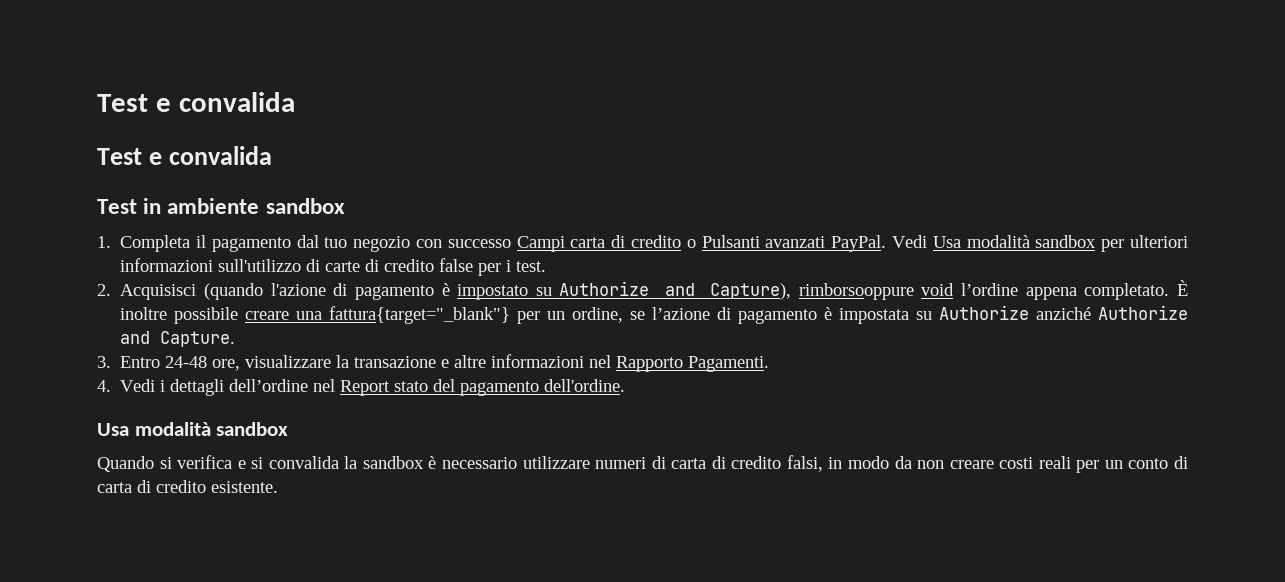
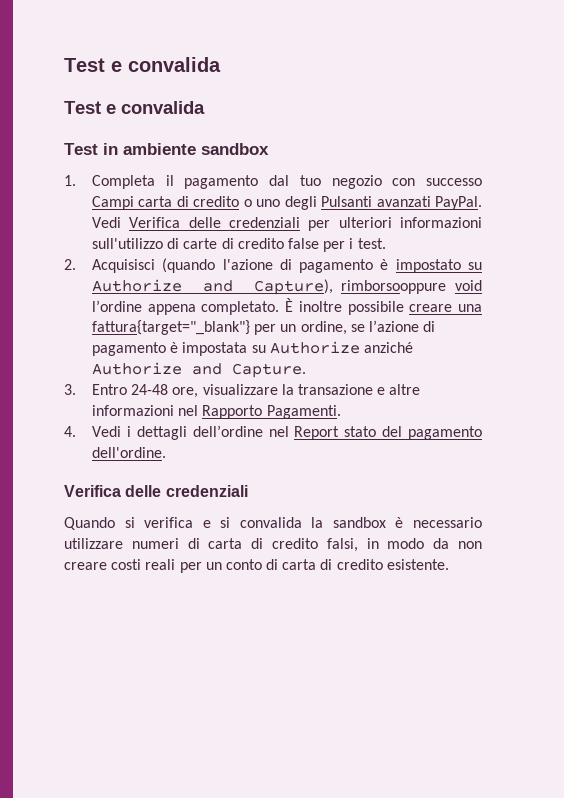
(696, 243) none -> [256,196,317,210] uno degli
[932,235,1097,248] Usa modalità sandbox -> [129,217,301,228] Verifica delle credenziali
[97,422,289,436] Usa modalità sandbox -> [64,485,248,497] Verifica delle credenziali

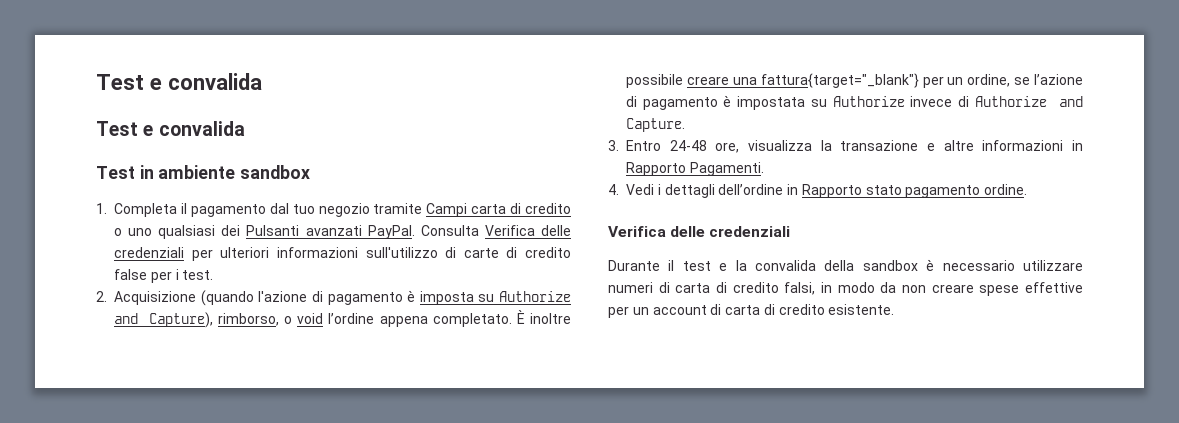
[392,178,483,186] con successo -> [373,203,423,214] tramite
[284,196,317,210] degli -> [158,225,241,239] qualsiasi dei
[92,217,122,228] Vedi -> [420,225,479,236] Consulta
[92,259,156,273] Acquisisci -> [114,291,196,305] Acquisizione
[395,259,461,273] impostato -> [419,291,474,305] imposta
[341,280,447,294] rimborsooppure -> [218,313,293,326] rimborso, o
[363,342,413,353] anziché -> [910,96,970,107] invece di
[202,384,278,395] visualizzare -> [748,140,812,151] visualizza
[178,405,199,416] nel -> [1072,140,1083,151] in
[268,426,482,440] [92,447,167,458] [64,485,248,497] [64,517,324,530] nel Report stato del pagamento dell'ordine. // Verifica delle credenziali // Quando si verifica e si convalida la -> [787,184,1028,198] [608,226,791,237] [608,260,855,271] in Rapporto stato pagamento ordine. // Verifica delle credenziali // Durante il test e la convalida della
[111,559,262,573] costi reali per un conto -> [979,282,1083,296] [608,305,707,318] spese effettive per un account

